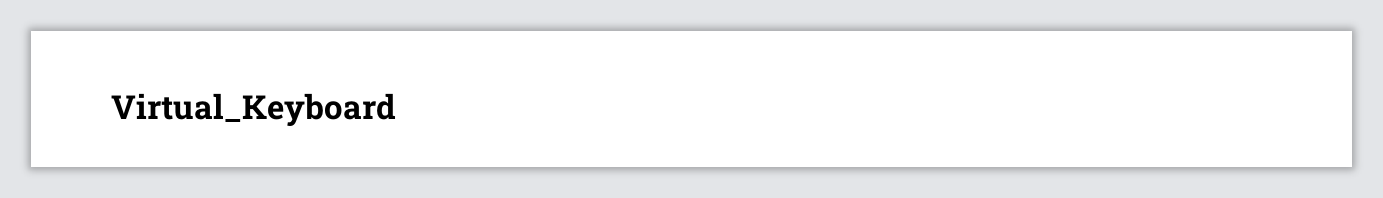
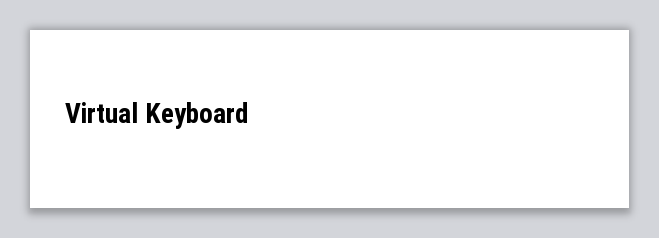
[111,93,396,127] Virtual_Keyboard -> [65,102,249,129] Virtual Keyboard

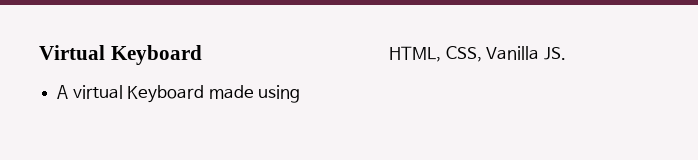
(249, 115) none -> [57,85,300,103] [389,46,566,62] // A virtual Keyboard made using HTML, CSS, Vanilla JS.

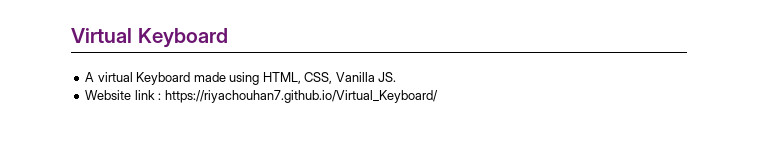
(566, 53) none -> [85,90,438,103] // Website link : https://riyachouhan7.github.io/Virtual_Keyboard/

